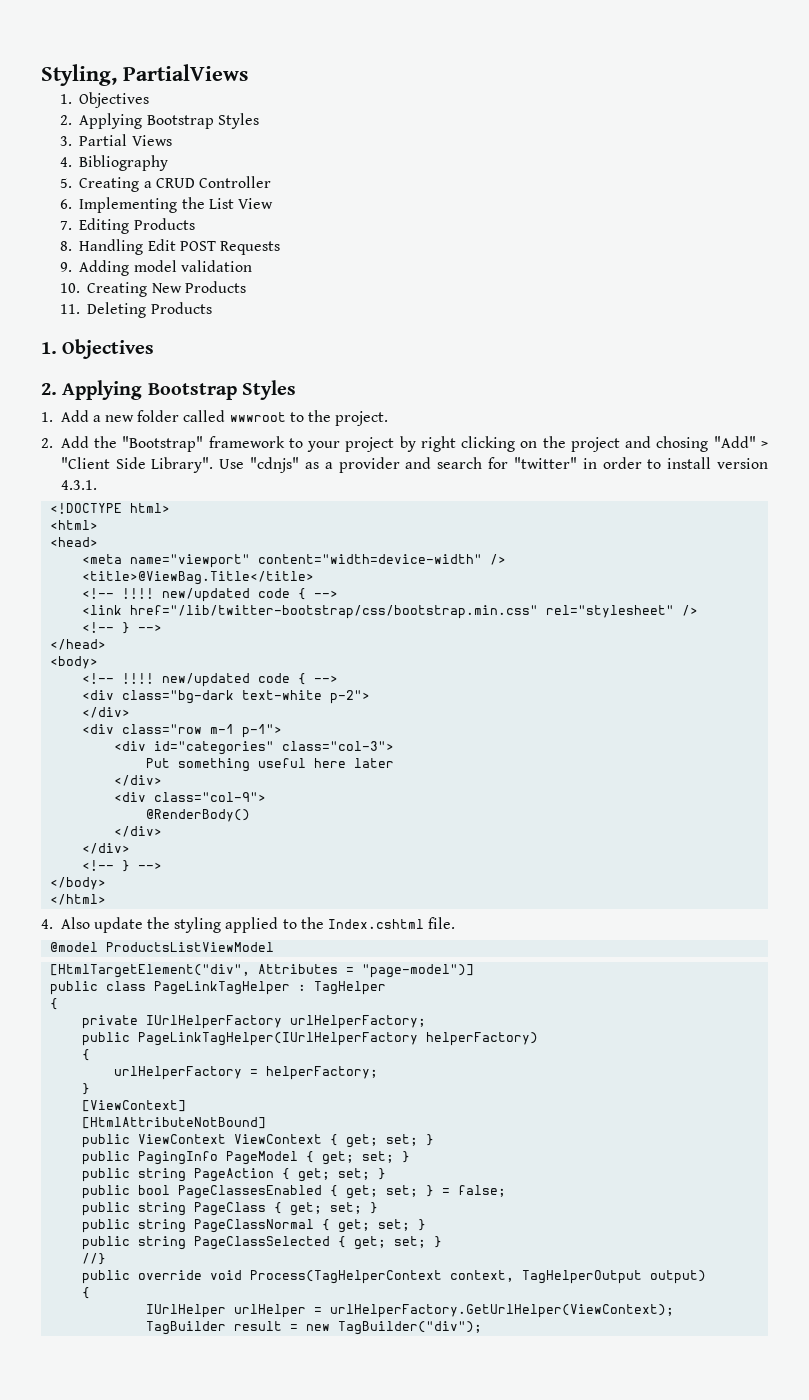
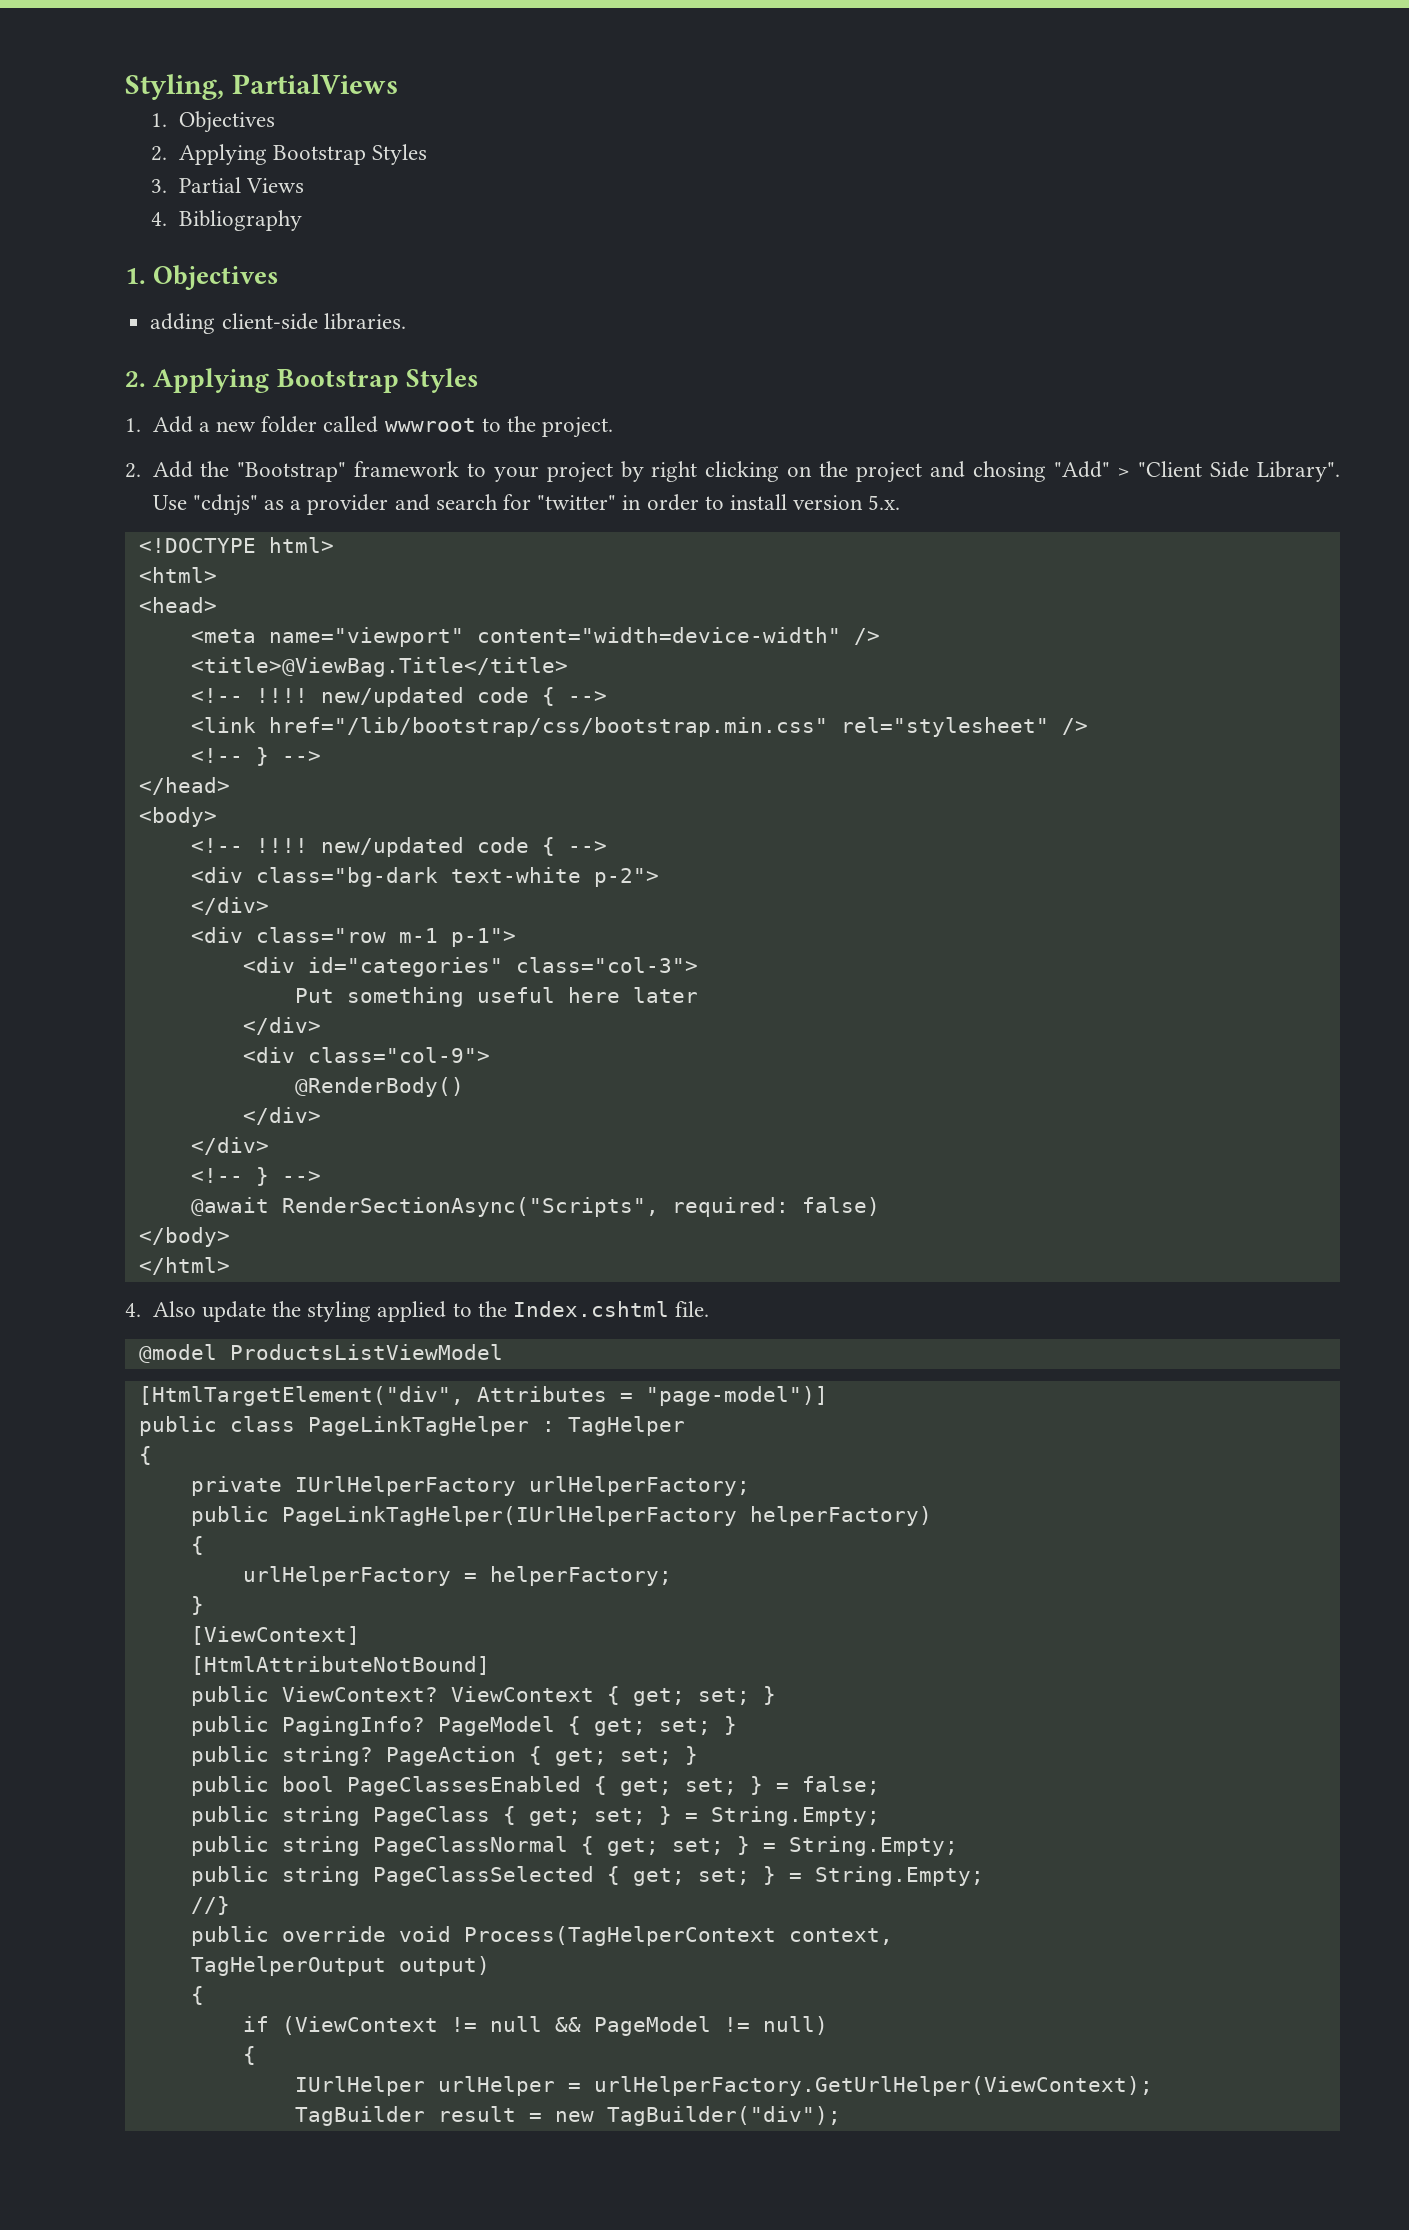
[59,176,271,192] [59,197,273,213] [59,218,195,234] [59,239,280,255] [59,260,252,276] [59,281,246,297] [59,302,212,318] [41,339,155,359] // 5. Creating a CRUD Controller // 6. Implementing the List View // 7. Editing Products // 8. Handling Edit POST Requests // 9. Adding model validation // 10. Creating New Products // 11. Deleting Products // 1. Objectives -> [125,265,280,290] [150,313,406,334] // 1. Objectives // adding client-side libraries.
[60,480,97,490] 4.3.1. -> [868,495,901,510] 5.x.
[130,605,539,619] href="/lib/twitter-bootstrap/css/bootstrap.min.css" -> [268,717,828,737] href="/lib/bootstrap/css/bootstrap.min.css"
(163, 866) none -> [190,1197,880,1217] // @await RenderSectionAsync("Scripts", required: false)
[138,1134,227,1144] ViewContext -> [281,1686,438,1702] ViewContext?
[138,1151,219,1165] PagingInfo -> [281,1716,425,1736] PagingInfo?
[138,1168,187,1182] string -> [281,1746,373,1766] string?
(379, 1208) none -> [684,1806,880,1826] = String.Empty;
(427, 1225) none -> [762,1836,958,1856] = String.Empty;
(443, 1242) none -> [788,1866,984,1886] = String.Empty;
(515, 1276) none -> (893, 1936) //
(91, 1293) none -> [242,2016,828,2036] [242,2046,256,2065] // if (ViewContext != null && PageModel != null) // {

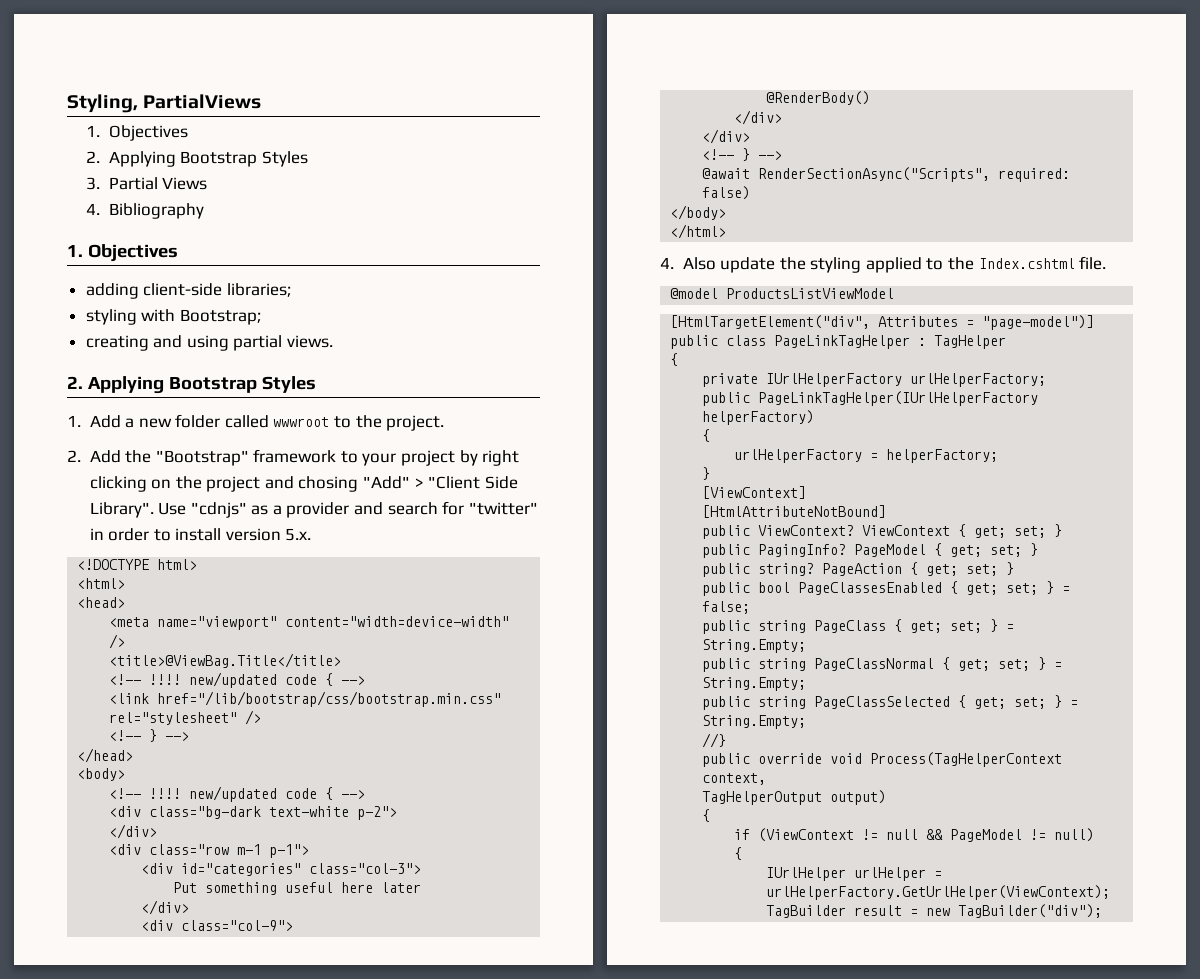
[323,313,406,330] libraries. -> [226,283,291,297] [85,309,261,325] [85,335,334,351] libraries; // styling with Bootstrap; // creating and using partial views.

